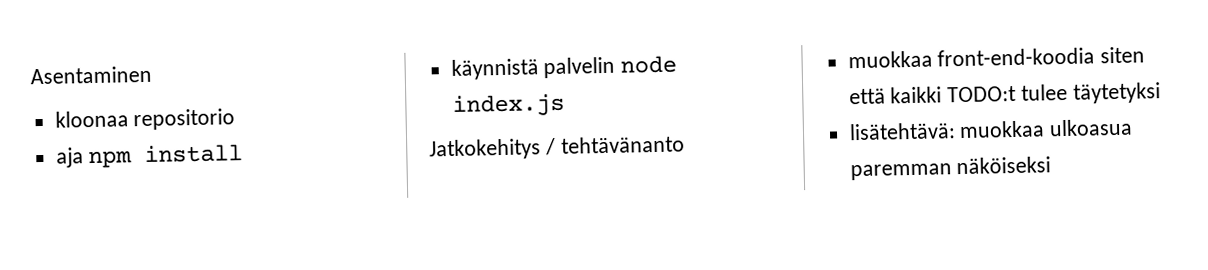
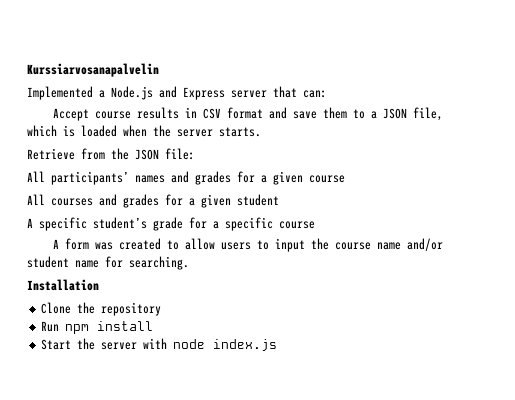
[30,65,152,85] [54,108,236,131] [55,144,244,169] [450,55,678,80] [451,93,565,117] [429,135,685,161] [847,46,1146,69] [848,82,1161,105] [848,118,1134,141] [849,156,1052,181] Asentaminen // kloonaa repositorio // aja npm install // käynnistä palvelin node index.js // Jatkokehitys / tehtävänanto // muokkaa front-end-koodia siten että kaikki TODO:t tulee täytetyksi // lisätehtävä: muokkaa ulkoasua paremman näköiseksi -> [27,63,159,77] [27,86,327,100] [52,107,443,121] [27,125,261,137] [27,148,195,160] [27,171,345,185] [27,194,279,208] [27,217,315,231] [52,238,443,252] [27,256,189,270] [27,279,99,291] [41,302,162,316] [41,321,154,334] [41,338,278,351] Kurssiarvosanapalvelin // Implemented a Node.js and Express server that can: // Accept course results in CSV format and save them to a JSON file, which is loaded when the server starts. // Retrieve from the JSON file: // All participants’ names and grades for a given course // All courses and grades for a given student // A specific student’s grade for a specific course // A form was created to allow users to input the course name and/or student name for searching. // Installation // Clone the repository // Run npm install // Start the server with node index.js

